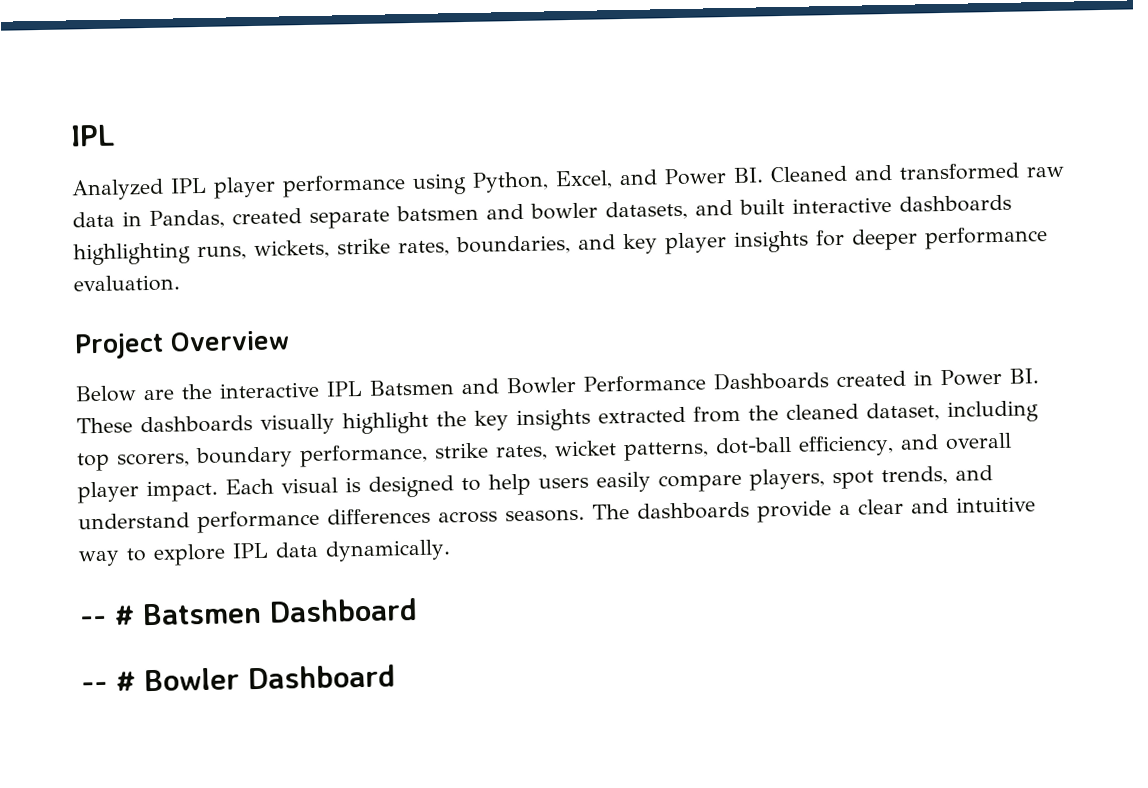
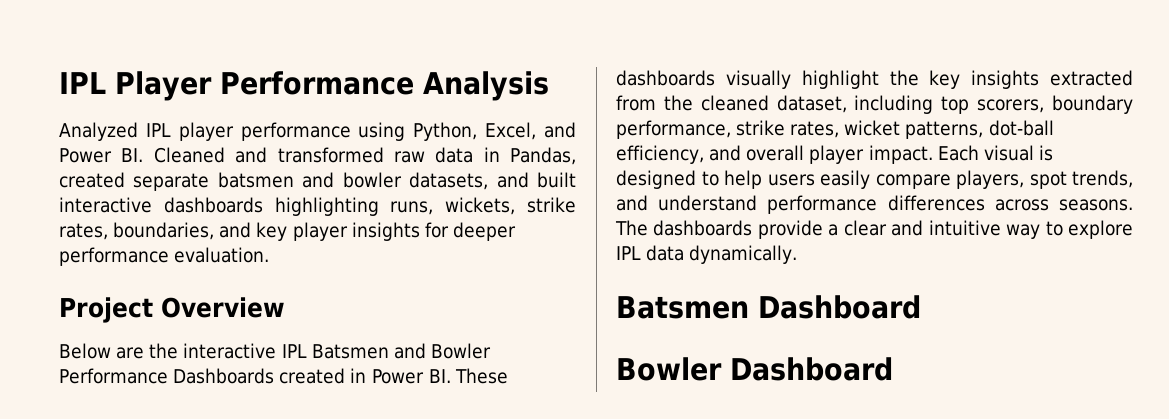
[70,124,115,147] IPL -> [59,71,549,101] IPL Player Performance Analysis
[80,605,135,627] -- # -> (798, 254) none
[81,671,136,693] -- # -> (921, 307) none

